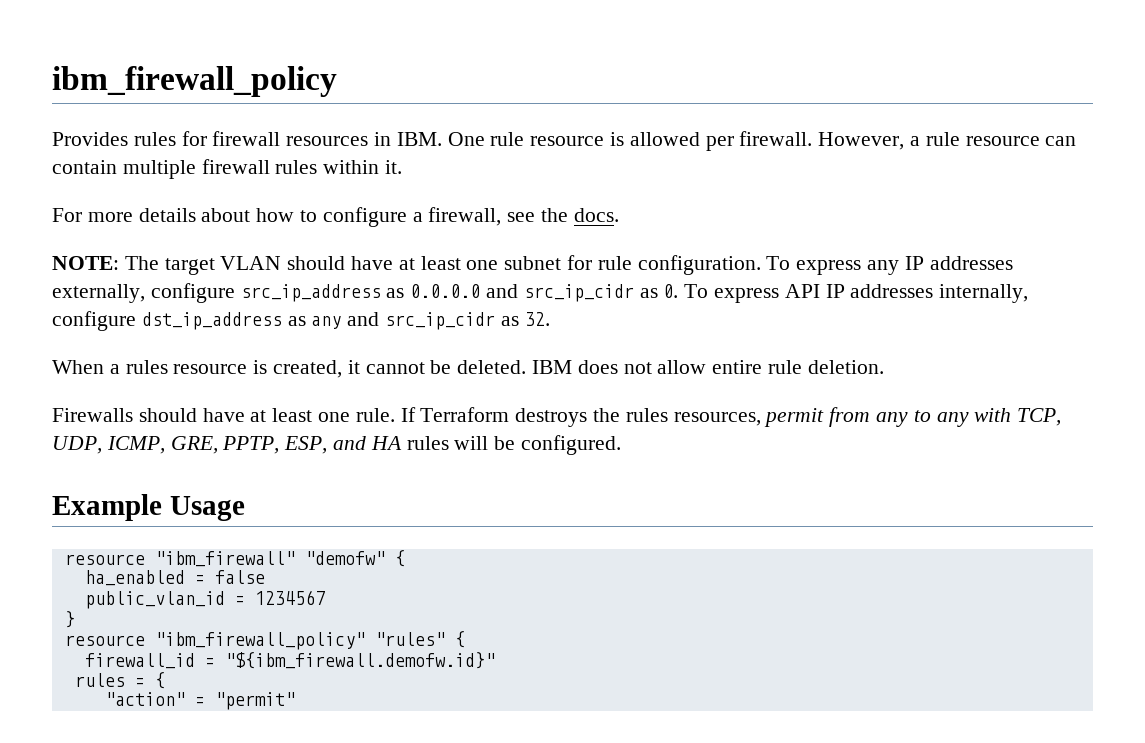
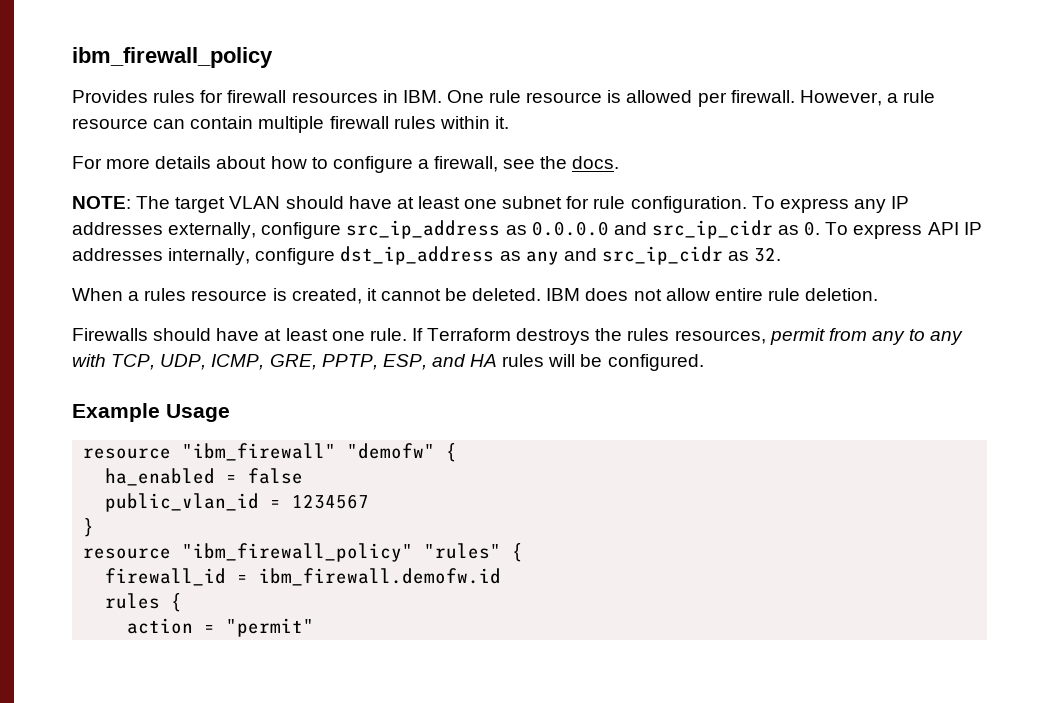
[224,652,495,669] [74,672,165,689] [104,692,185,706] "${ibm_firewall.demofw.id}" // rules = { // "action" -> [259,568,502,586] [105,593,183,612] [127,618,194,634] ibm_firewall.demofw.id // rules { // action

